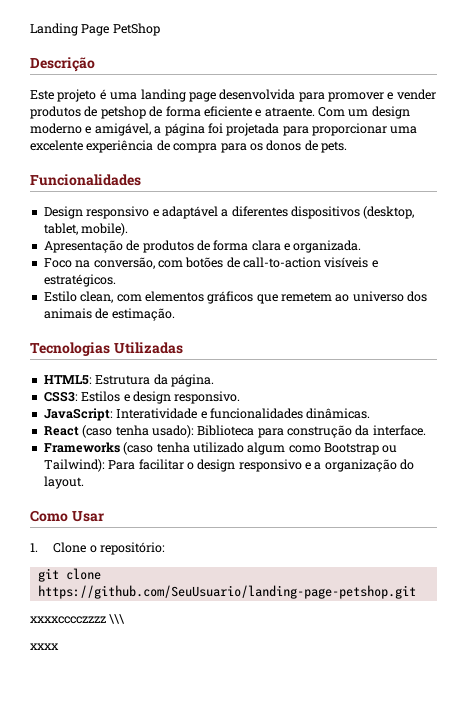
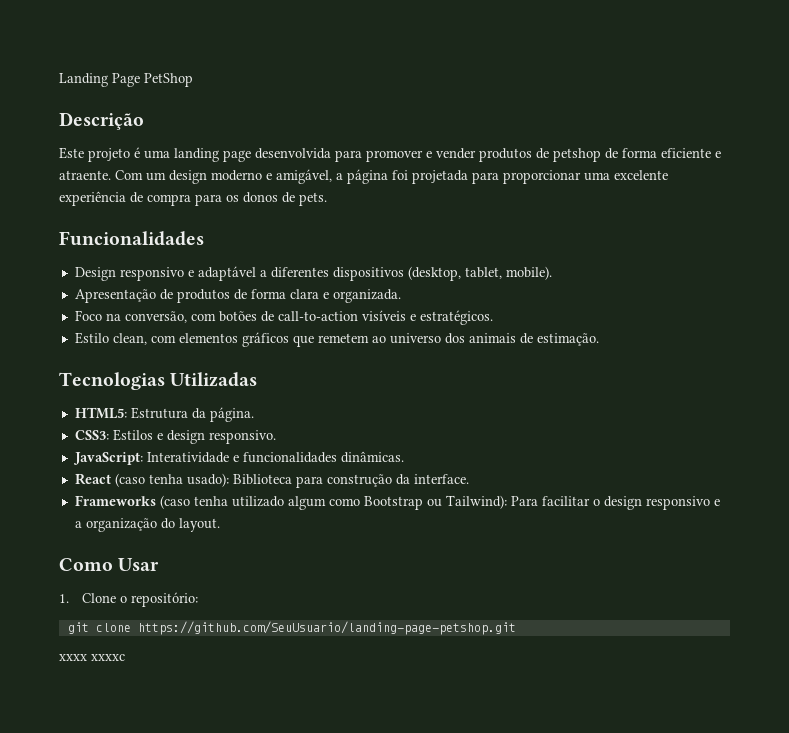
[30,614,126,624] // xxxxcccczzzz \\\ -> (516, 628) none
(59, 646) none -> [91,654,125,661] xxxxc

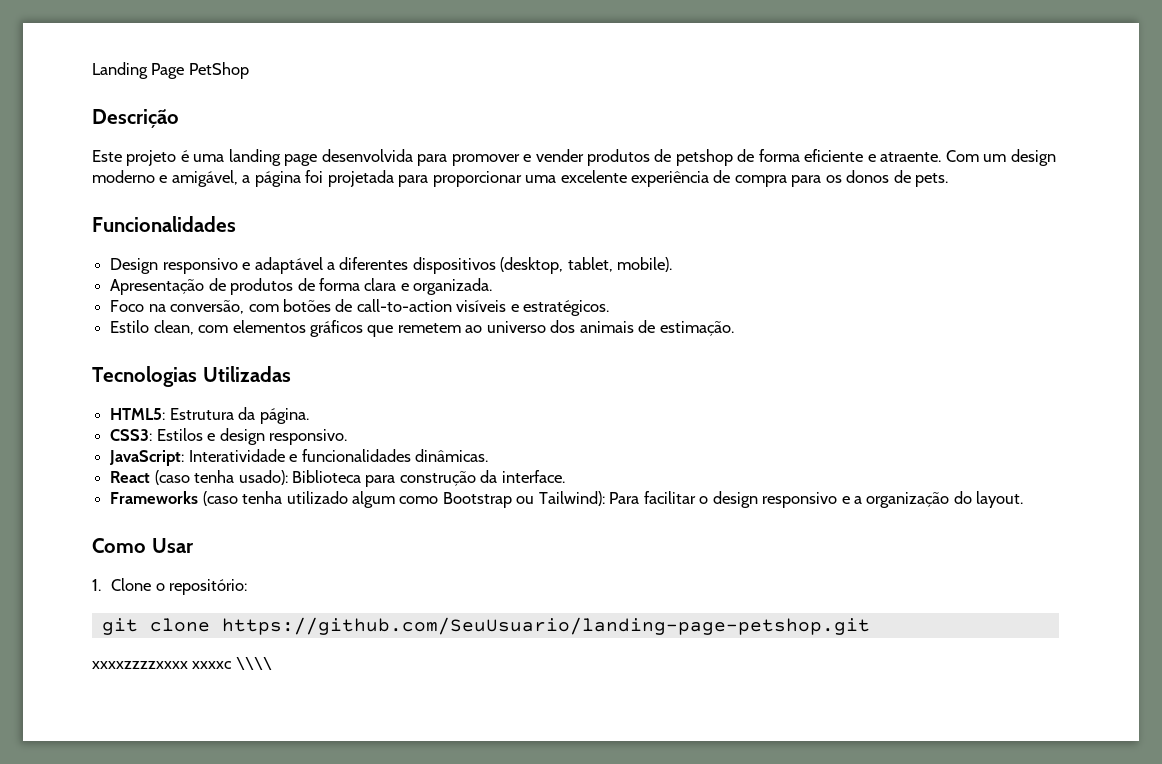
[59,654,125,661] xxxx xxxxc -> [92,657,272,670] xxxxzzzzxxxx xxxxc \\\\

